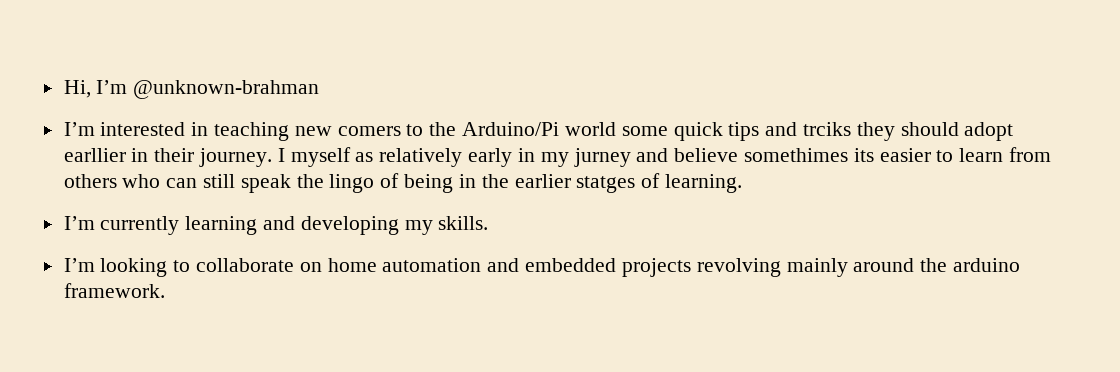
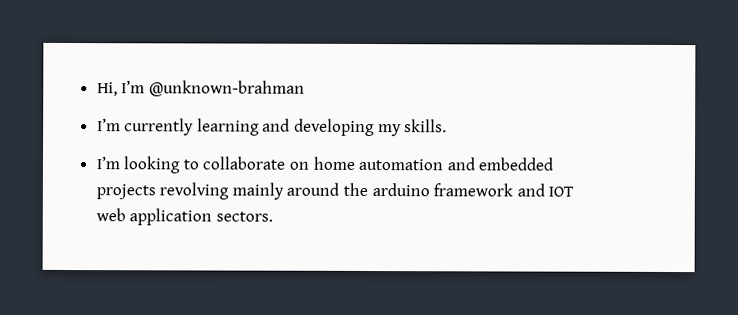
[63,122,1014,141] [63,147,1051,167] [63,173,742,193] // I’m interested in teaching new comers to the Arduino/Pi world some quick tips and trciks they should adopt earllier in their journey. I myself as relatively early in my jurney and believe somethimes its easier to learn from others who can still speak the lingo of being in the earlier statges of learning. -> (305, 88) none
[63,283,165,298] framework. -> [433,183,575,197] [95,208,273,226] framework and IOT web application sectors.

